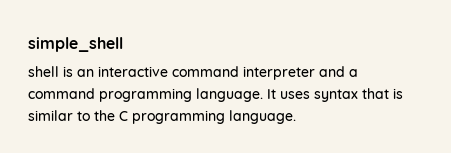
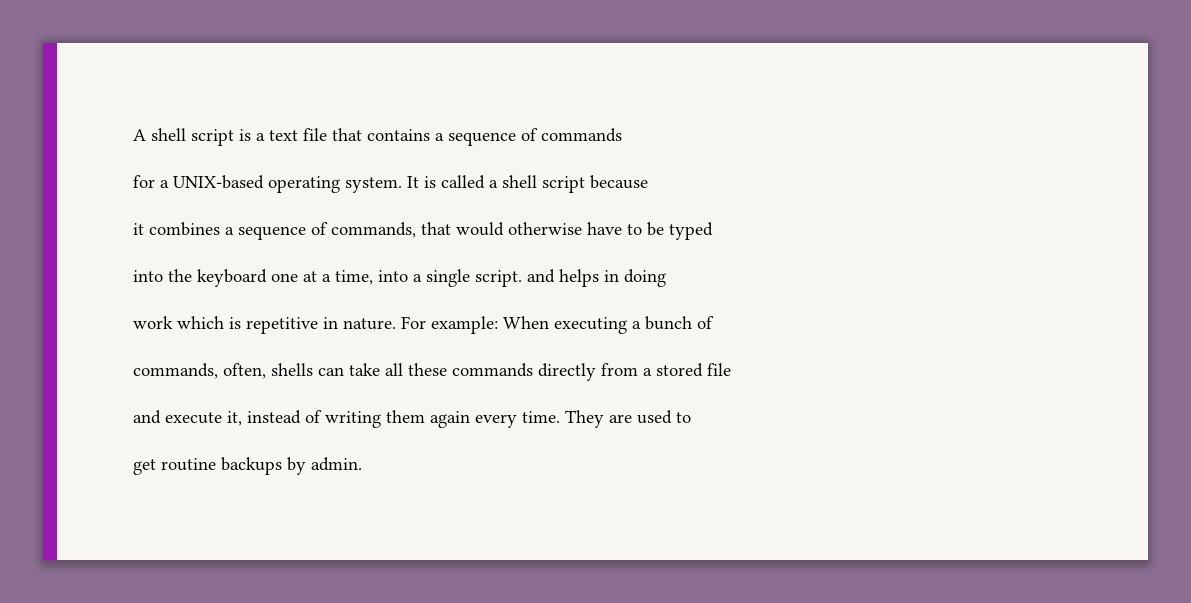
[28,37,123,52] [28,66,358,80] [28,88,403,102] [28,110,296,124] simple_shell // shell is an interactive command interpreter and a command programming language. It uses syntax that is similar to the C programming language. -> [133,128,622,146] [133,175,648,193] [133,222,713,240] [133,269,666,287] [133,316,714,334] [133,363,731,381] [133,410,691,428] [133,457,362,475] A shell script is a text file that contains a sequence of commands // for a UNIX-based operating system. It is called a shell script because // it combines a sequence of commands, that would otherwise have to be typed // into the keyboard one at a time, into a single script. and helps in doing // work which is repetitive in nature. For example: When executing a bunch of // commands, often, shells can take all these commands directly from a stored file // and execute it, instead of writing them again every time. They are used to // get routine backups by admin.

